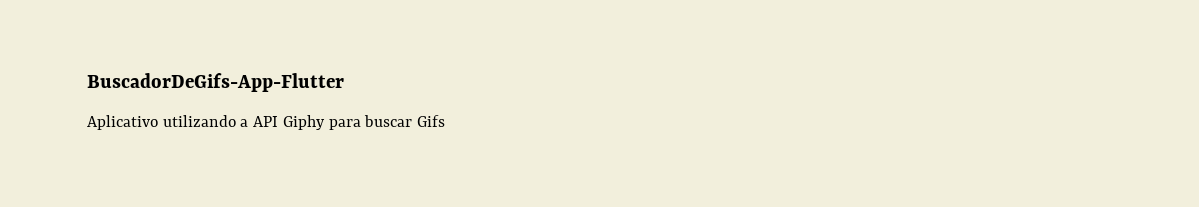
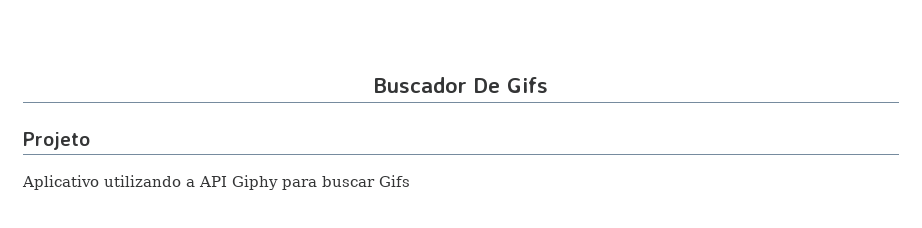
[87,73,344,92] BuscadorDeGifs-App-Flutter -> [374,77,548,93] [23,132,90,150] Buscador De Gifs // Projeto

